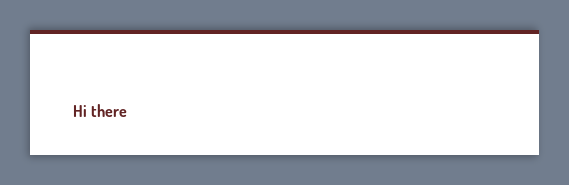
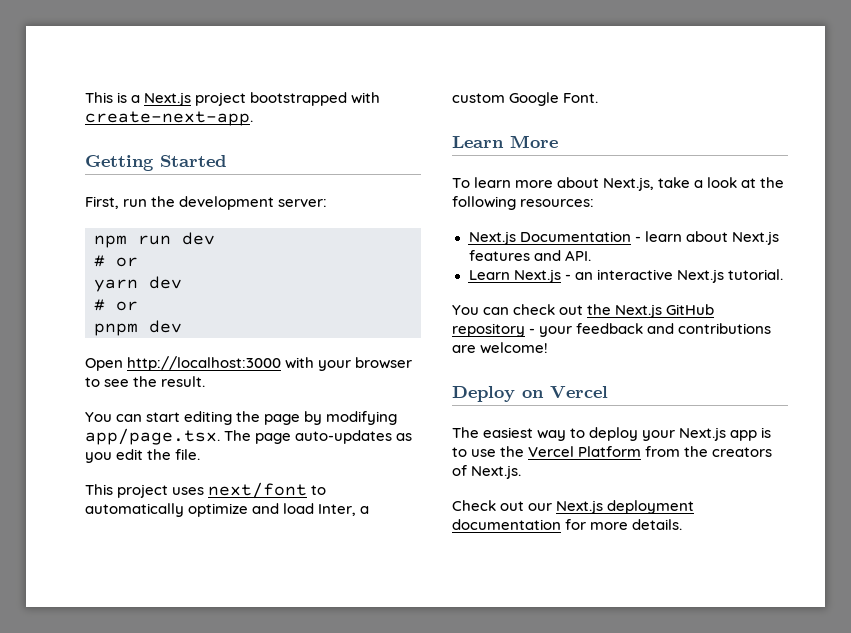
[73,104,128,117] Hi there -> [85,92,381,106] [85,111,253,126] [85,155,226,171] [85,196,328,210] [94,232,215,248] [94,255,138,267] [94,276,182,292] [94,299,138,311] [94,320,182,336] [85,356,413,371] [85,376,206,387] [85,411,398,425] [85,428,413,445] [85,449,201,463] [85,482,327,499] [85,503,370,517] [452,92,599,106] [452,135,558,148] [452,177,785,191] [452,196,595,210] [468,231,779,245] [468,250,591,261] [468,269,783,283] [452,304,715,318] [452,323,772,337] [452,342,549,354] [452,386,608,402] [452,427,772,441] [452,446,773,457] [452,465,522,479] [452,500,695,514] [452,519,683,530] This is a Next.js project bootstrapped with create-next-app. // Getting Started // First, run the development server: // npm run dev // # or // yarn dev // # or // pnpm dev // Open http://localhost:3000 with your browser to see the result. // You can start editing the page by modifying app/page.tsx. The page auto-updates as you edit the file. // This project uses next/font to automatically optimize and load Inter, a custom Google Font. // Learn More // To learn more about Next.js, take a look at the following resources: // Next.js Documentation - learn about Next.js features and API. // Learn Next.js - an interactive Next.js tutorial. // You can check out the Next.js GitHub repository - your feedback and contributions are welcome! // Deploy on Vercel // The easiest way to deploy your Next.js app is to use the Vercel Platform from the creators of Next.js. // Check out our Next.js deployment documentation for more details.

